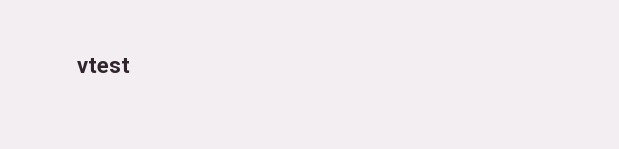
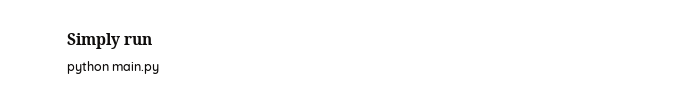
[77,58,130,73] vtest -> [67,33,153,49] [67,61,160,74] Simply run // python main.py

